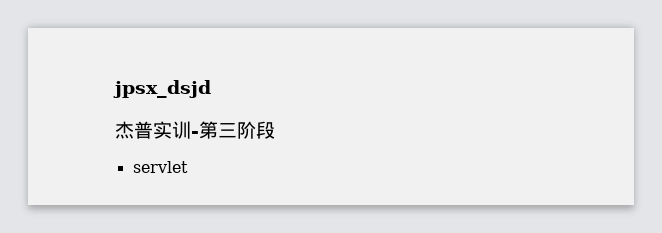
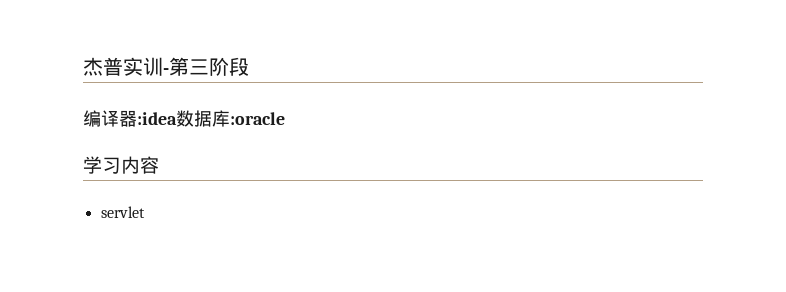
[113,80,211,98] jpsx_dsjd // -> (83, 66) none
(275, 130) none -> [83,110,285,127] [83,156,159,174] // 编译器:idea数据库:oracle // 学习内容

